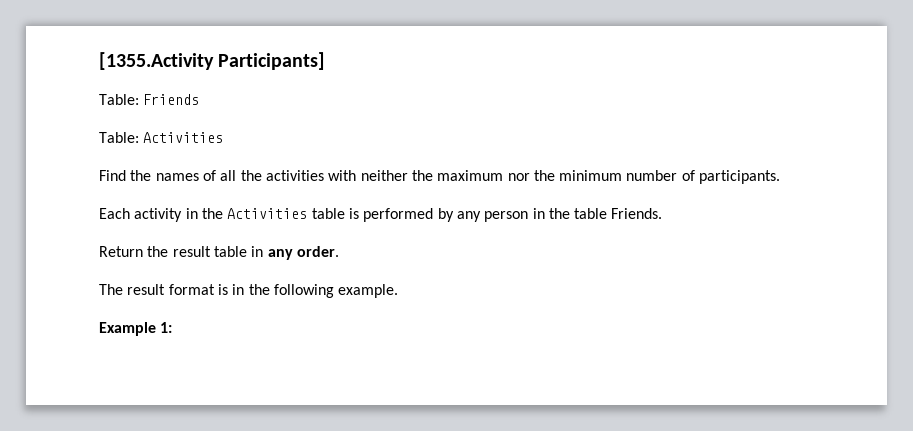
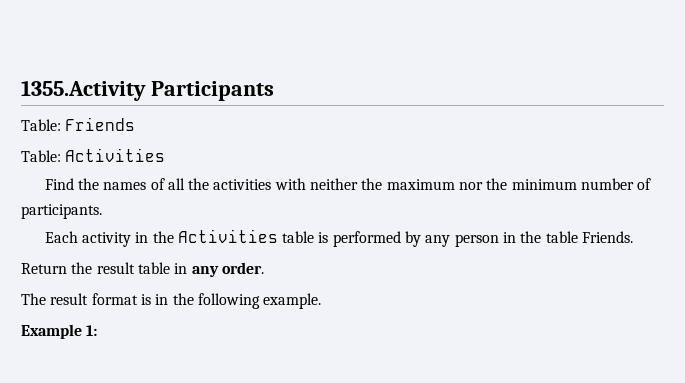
[99,52,326,70] [1355.Activity Participants] -> [21,80,274,101] 1355.Activity Participants

